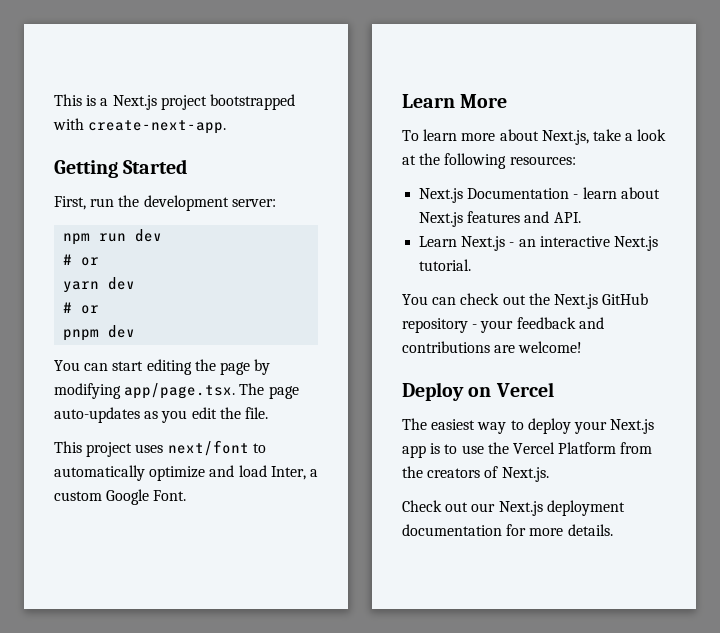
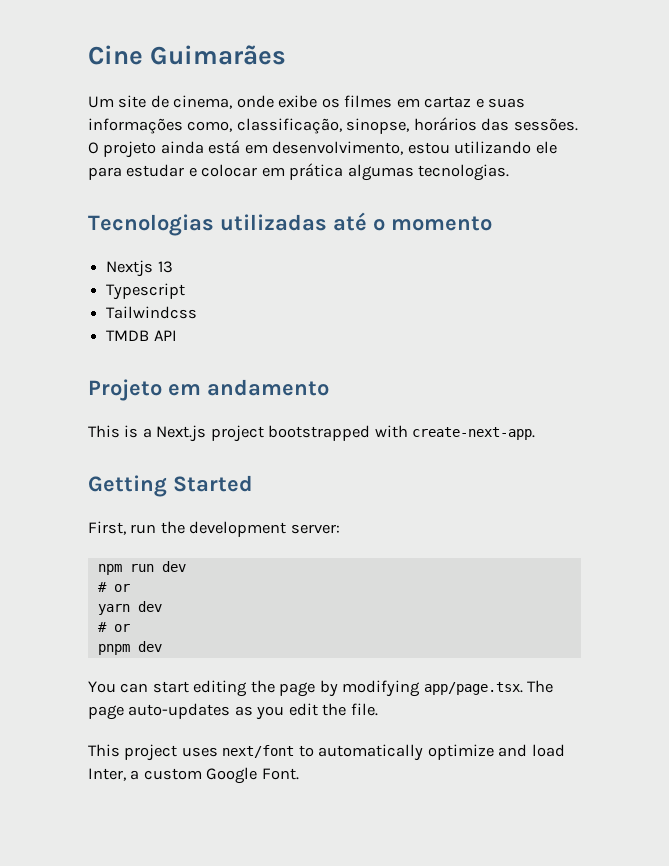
(54, 100) none -> [88,45,287,65] [88,95,526,109] [88,117,578,134] [88,140,557,158] [88,163,510,181] [88,212,492,236] [106,260,173,277] [106,283,186,300] [106,306,198,319] [106,330,177,341] [88,379,329,401] Cine Guimarães // Um site de cinema, onde exibe os filmes em cartaz e suas informações como, classificação, sinopse, horários das sessões. O projeto ainda está em desenvolvimento, estou utilizando ele para estudar e colocar em prática algumas tecnologias. // Tecnologias utilizadas até o momento // Nextjs 13 // Typescript // Tailwindcss // TMDB API // Projeto em andamento //
[402,94,508,108] [402,129,667,145] [402,153,576,169] [419,187,660,203] [419,211,581,227] [419,236,658,251] [419,259,472,271] [402,293,649,309] [402,317,604,333] [402,341,583,353] [402,382,554,401] [402,418,655,434] [402,442,653,458] [402,466,549,482] [402,500,625,516] [402,524,613,536] // Learn More // To learn more about Next.js, take a look at the following resources: // Next.js Documentation - learn about Next.js features and API. // Learn Next.js - an interactive Next.js tutorial. // You can check out the Next.js GitHub repository - your feedback and contributions are welcome! // Deploy on Vercel // The easiest way to deploy your Next.js app is to use the Vercel Platform from the creators of Next.js. // Check out our Next.js deployment documentation for more details. -> (299, 774) none

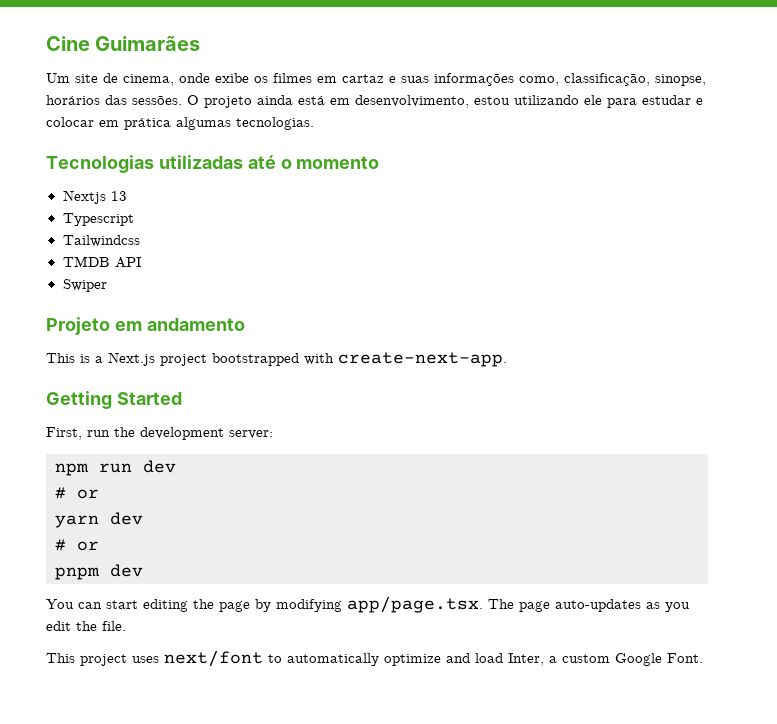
(177, 335) none -> [62,279,107,292] // Swiper

